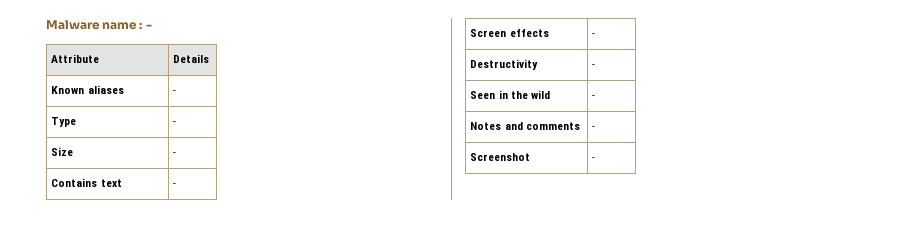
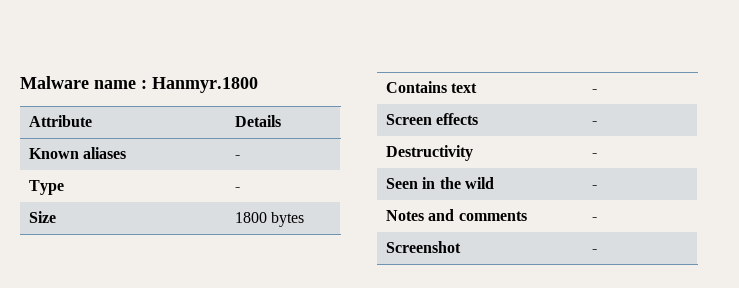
[145,24,152,29] - -> [152,77,258,93] Hanmyr.1800
[173,152,177,156] - -> [234,212,305,227] 1800 bytes

